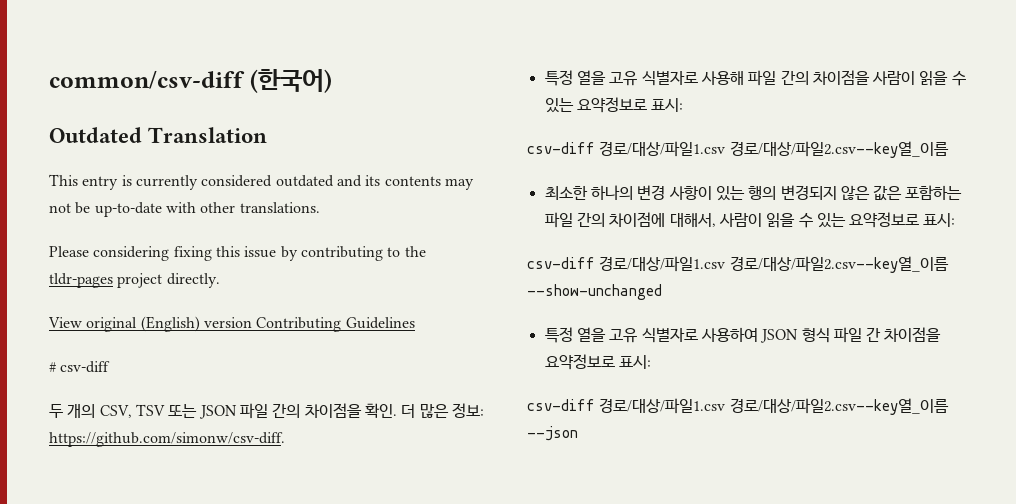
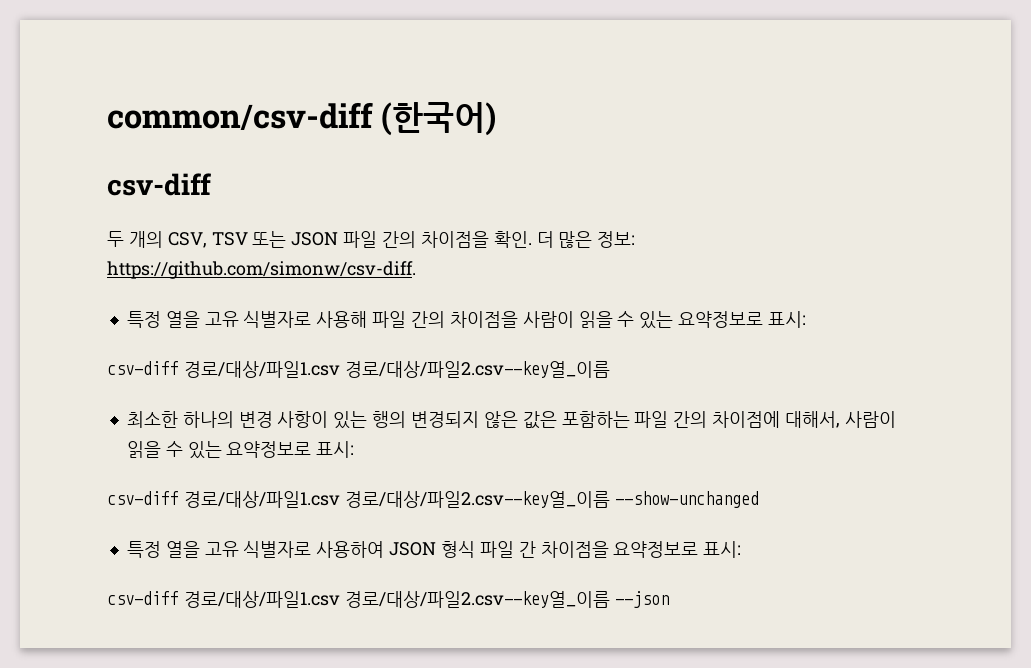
[49,127,268,143] [49,174,474,190] [49,202,320,217] [49,246,426,261] [49,273,220,288] [48,316,415,332] [49,362,56,372] Outdated Translation // This entry is currently considered outdated and its contents may not be up-to-date with other translations. // Please considering fixing this issue by contributing to the tldr-pages project directly. // View original (English) version Contributing Guidelines // # -> (496, 119) none

